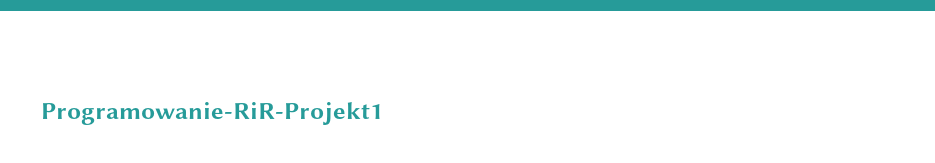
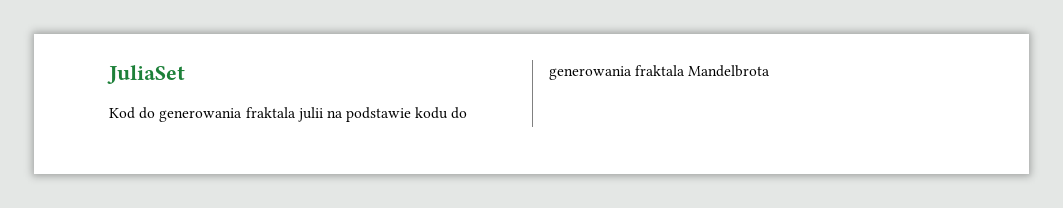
[41,102,383,125] Programowanie-RiR-Projekt1 -> [107,65,185,84] [109,107,468,122] [549,65,771,80] JuliaSet // Kod do generowania fraktala julii na podstawie kodu do generowania fraktala Mandelbrota

